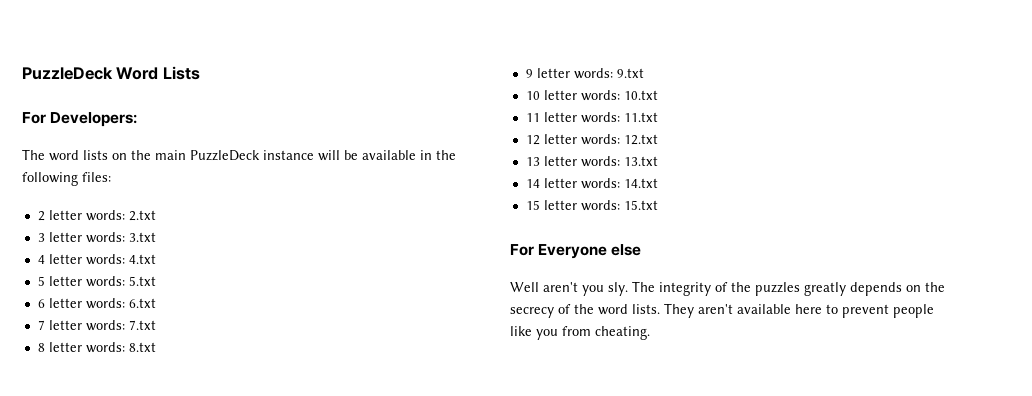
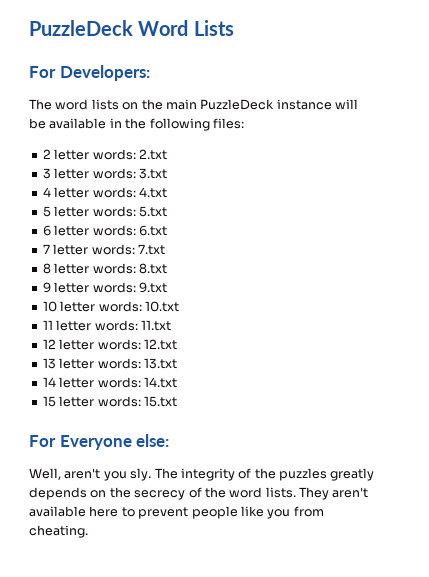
[611,244,642,256] [510,282,539,292] else // Well -> [136,434,170,447] [29,468,61,480] else: // Well,

